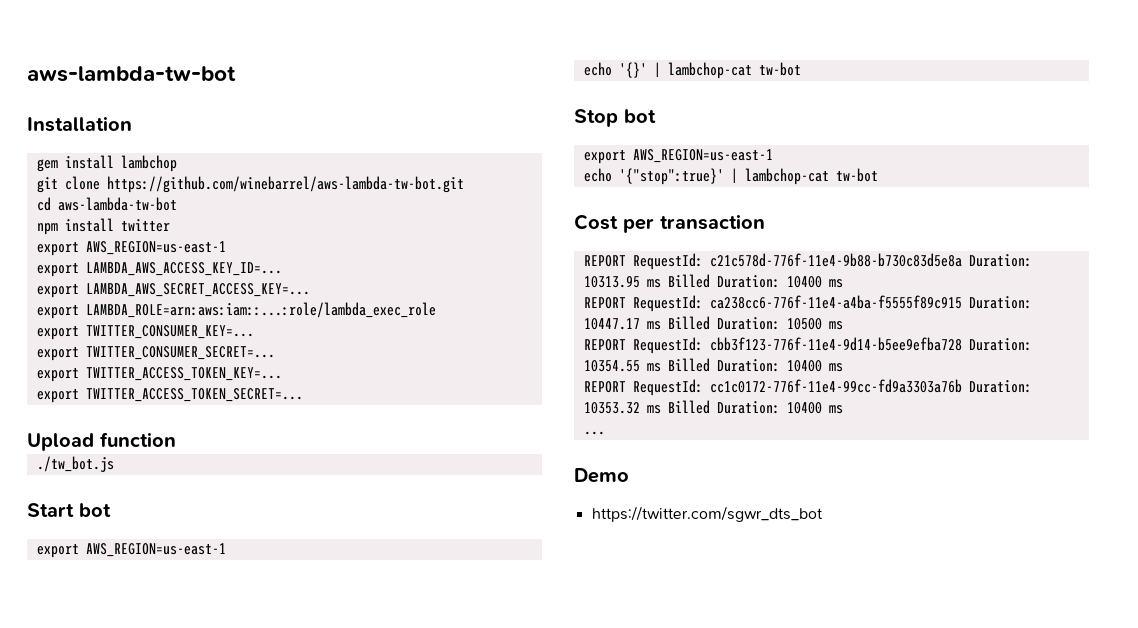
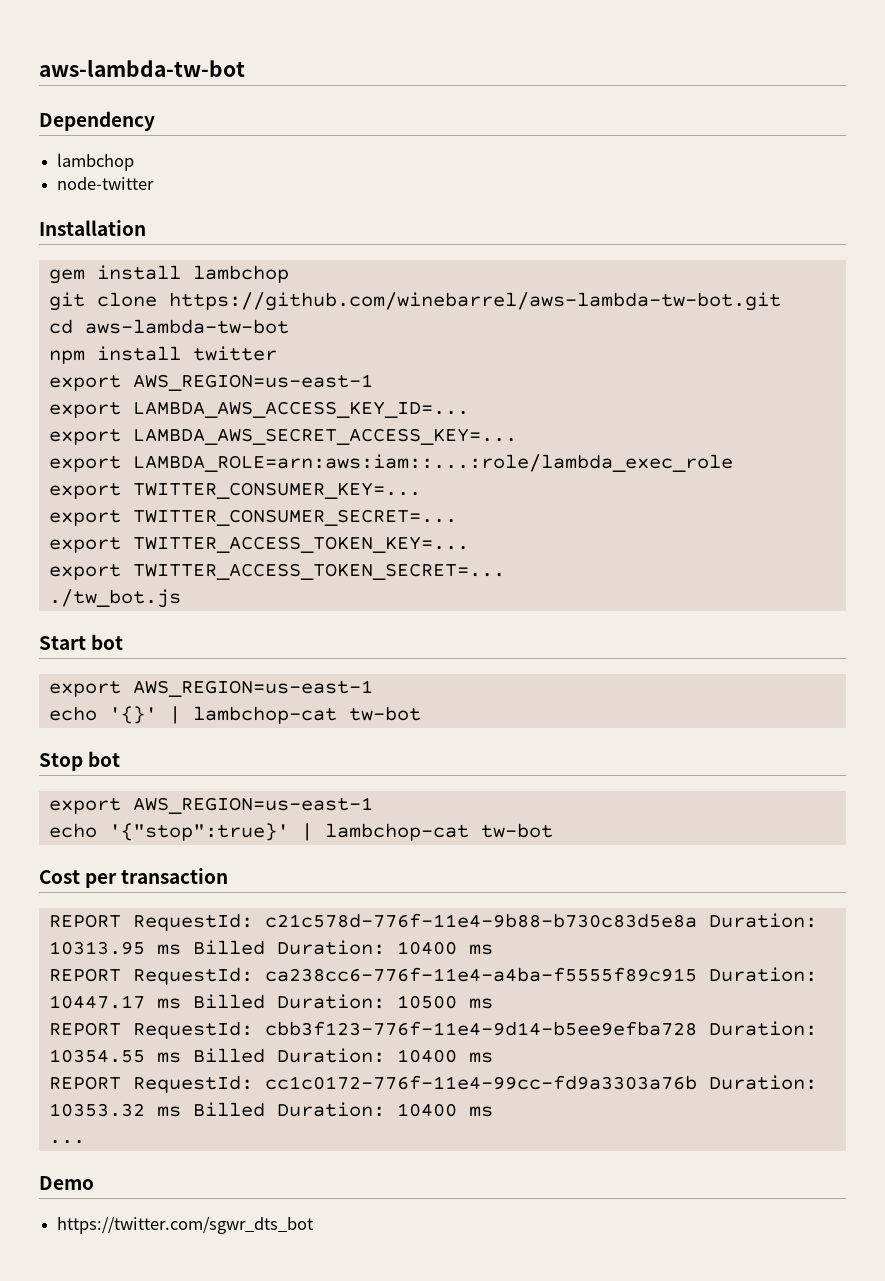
[27,66,236,82] aws-lambda-tw-bot -> [39,59,245,77] [39,111,155,131] [57,153,135,171] [57,177,155,190] aws-lambda-tw-bot // Dependency // lambchop // node-twitter
[27,432,176,451] // Upload function -> (505, 571) none

